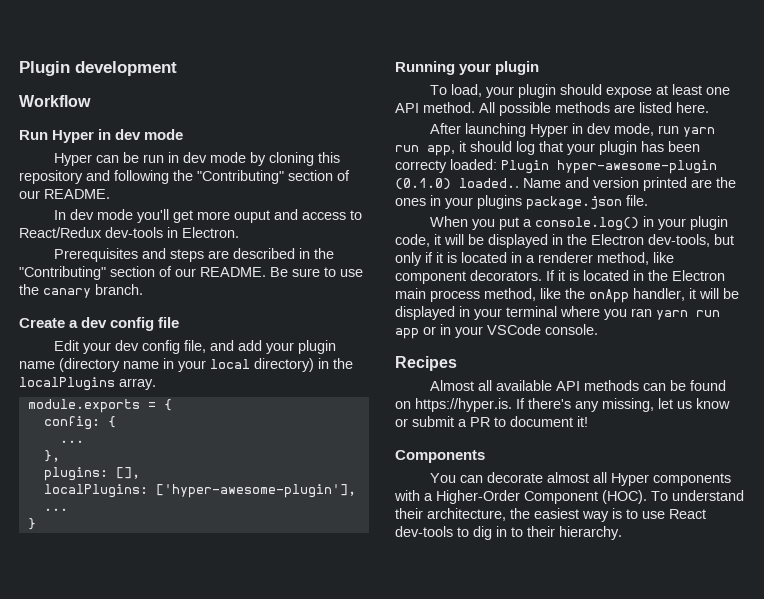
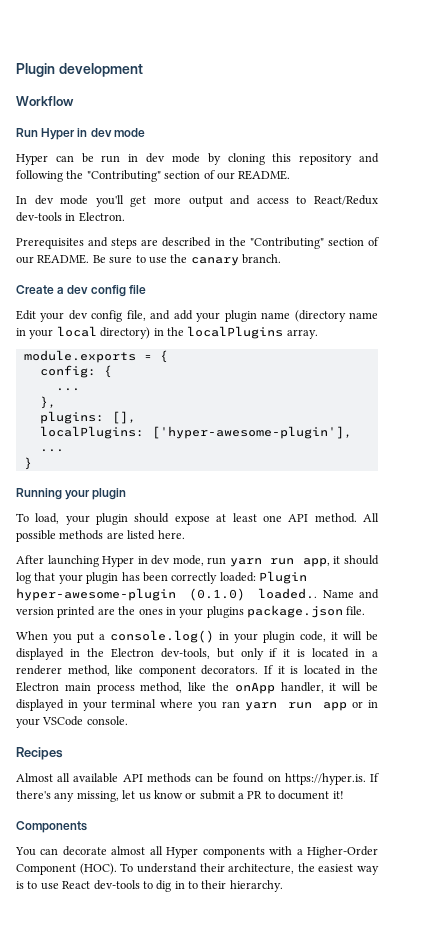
[233,210,270,223] ouput -> [188,196,223,207] output
[395,160,447,173] correcty -> [171,572,218,584] correctly

